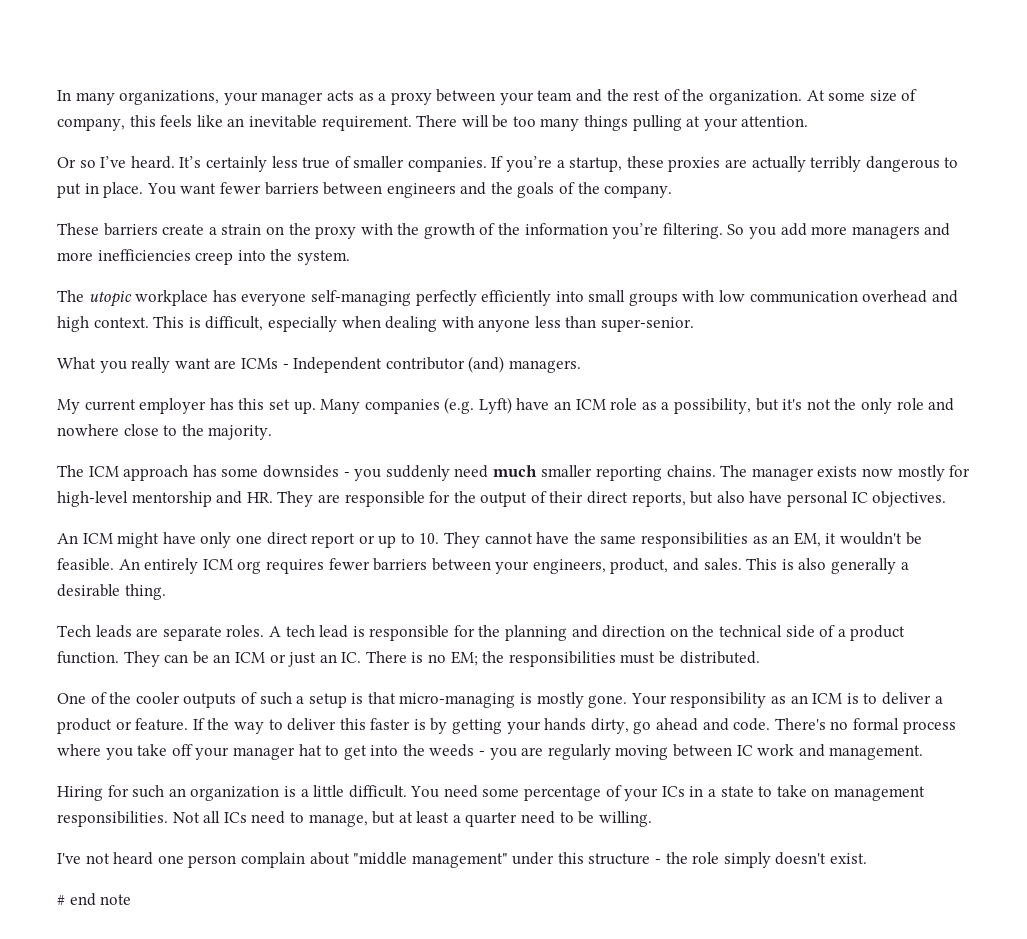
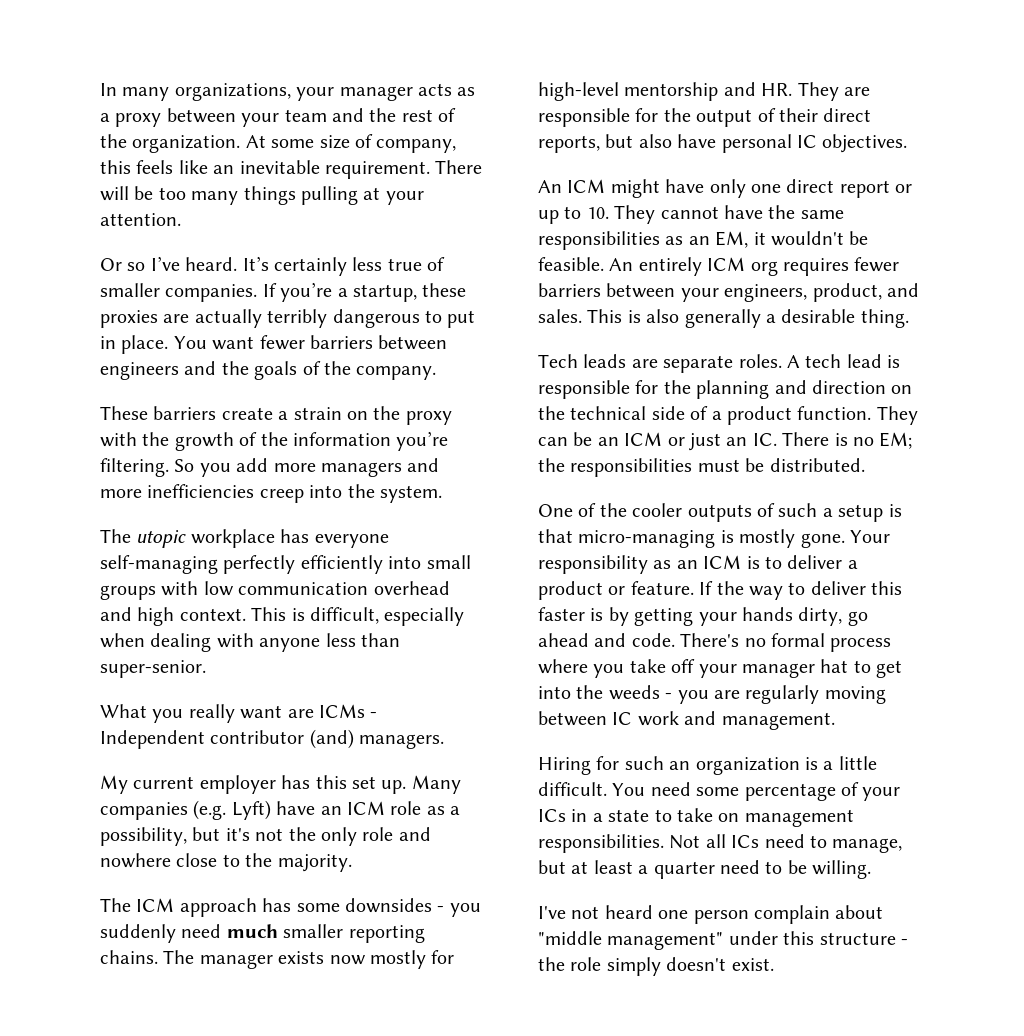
[57,893,132,906] // # end note -> (774, 964) none

